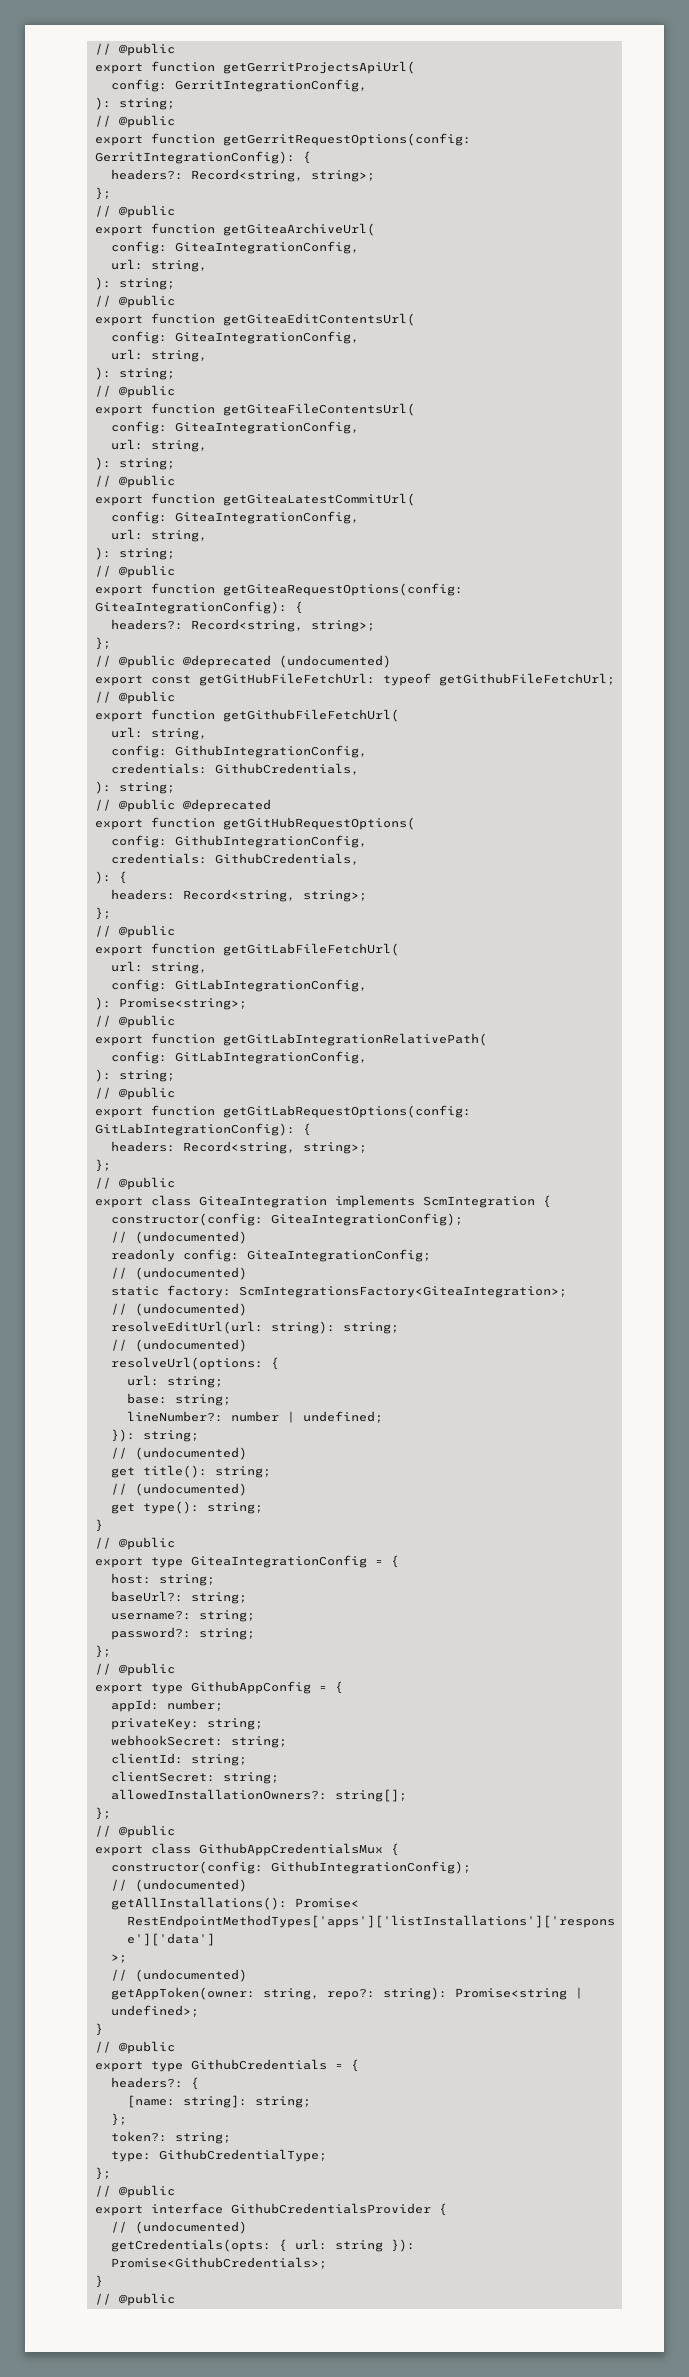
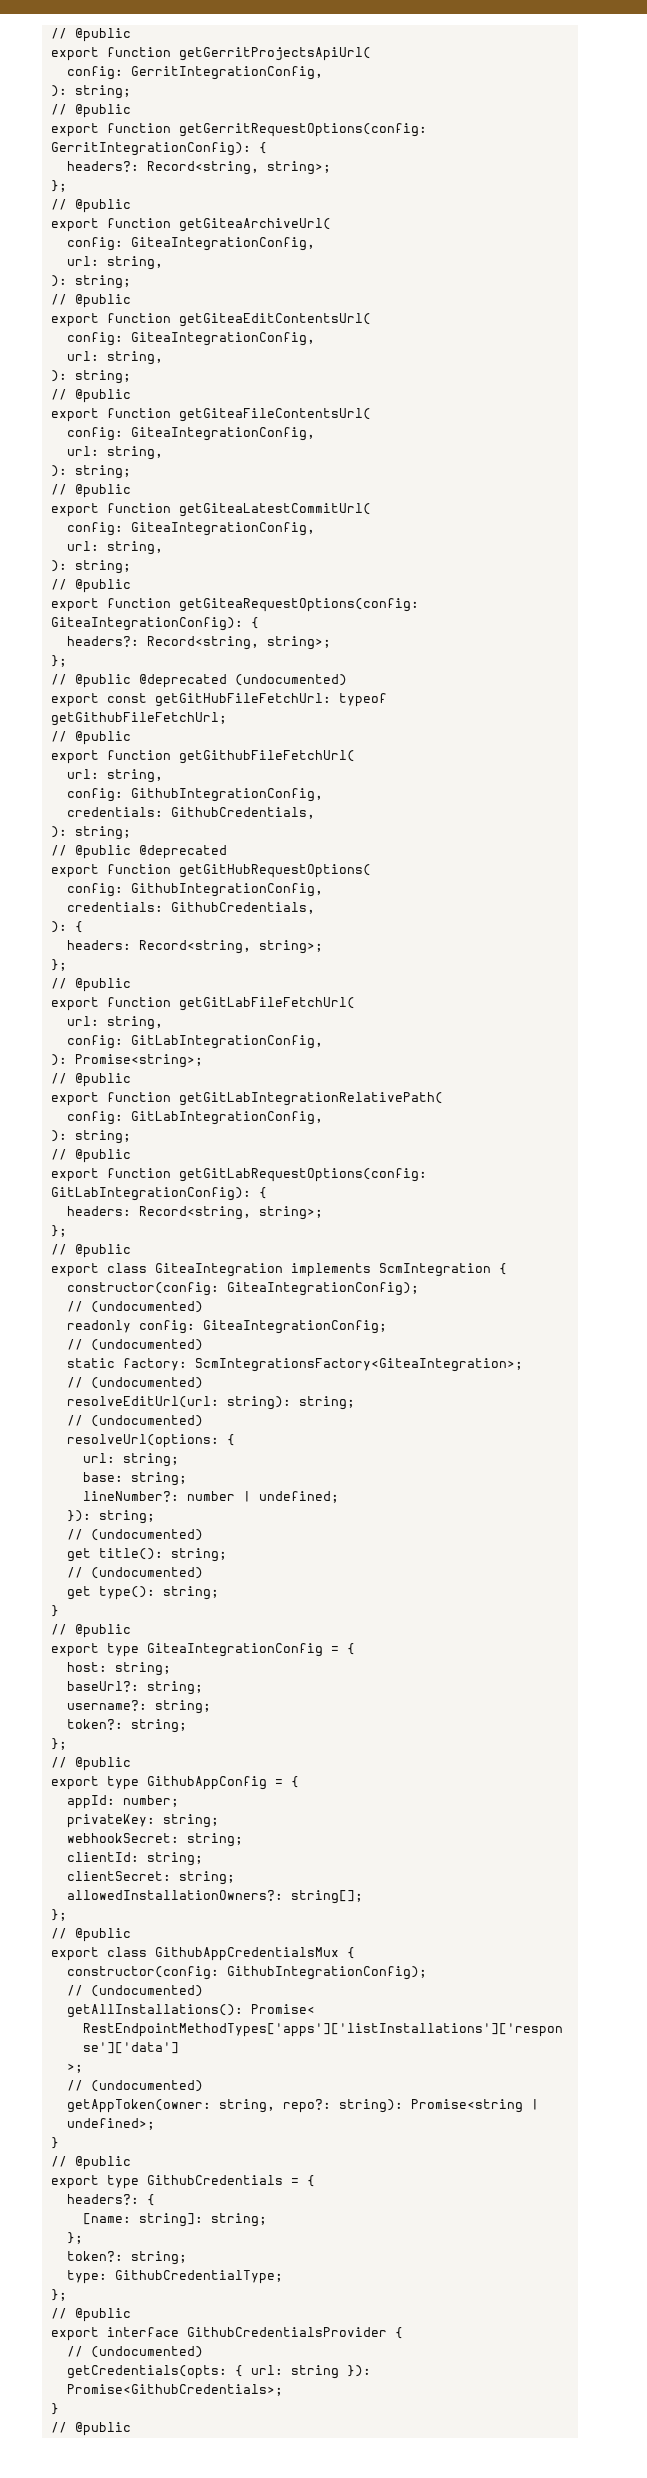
[110,1627,191,1640] password?: -> [67,1719,124,1730] token?:

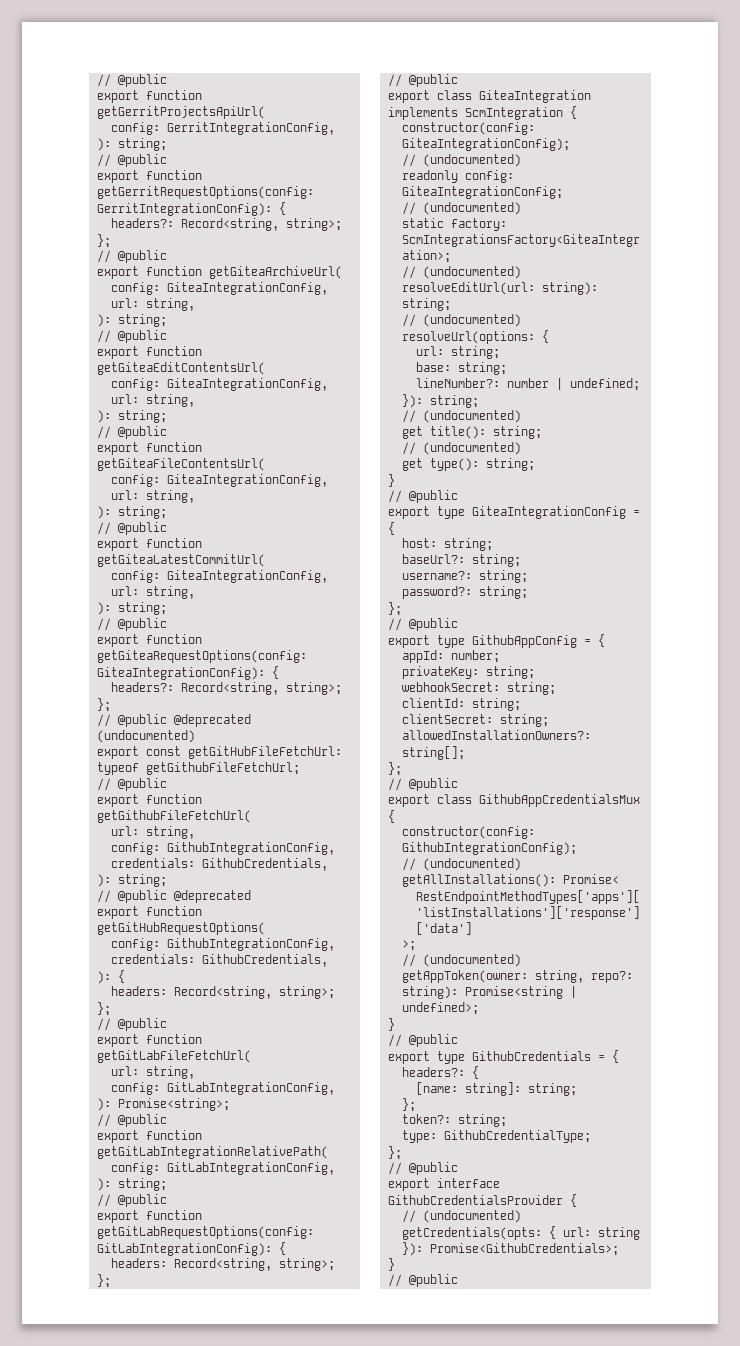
[67,1719,124,1730] token?: -> [401,586,472,599] password?:

